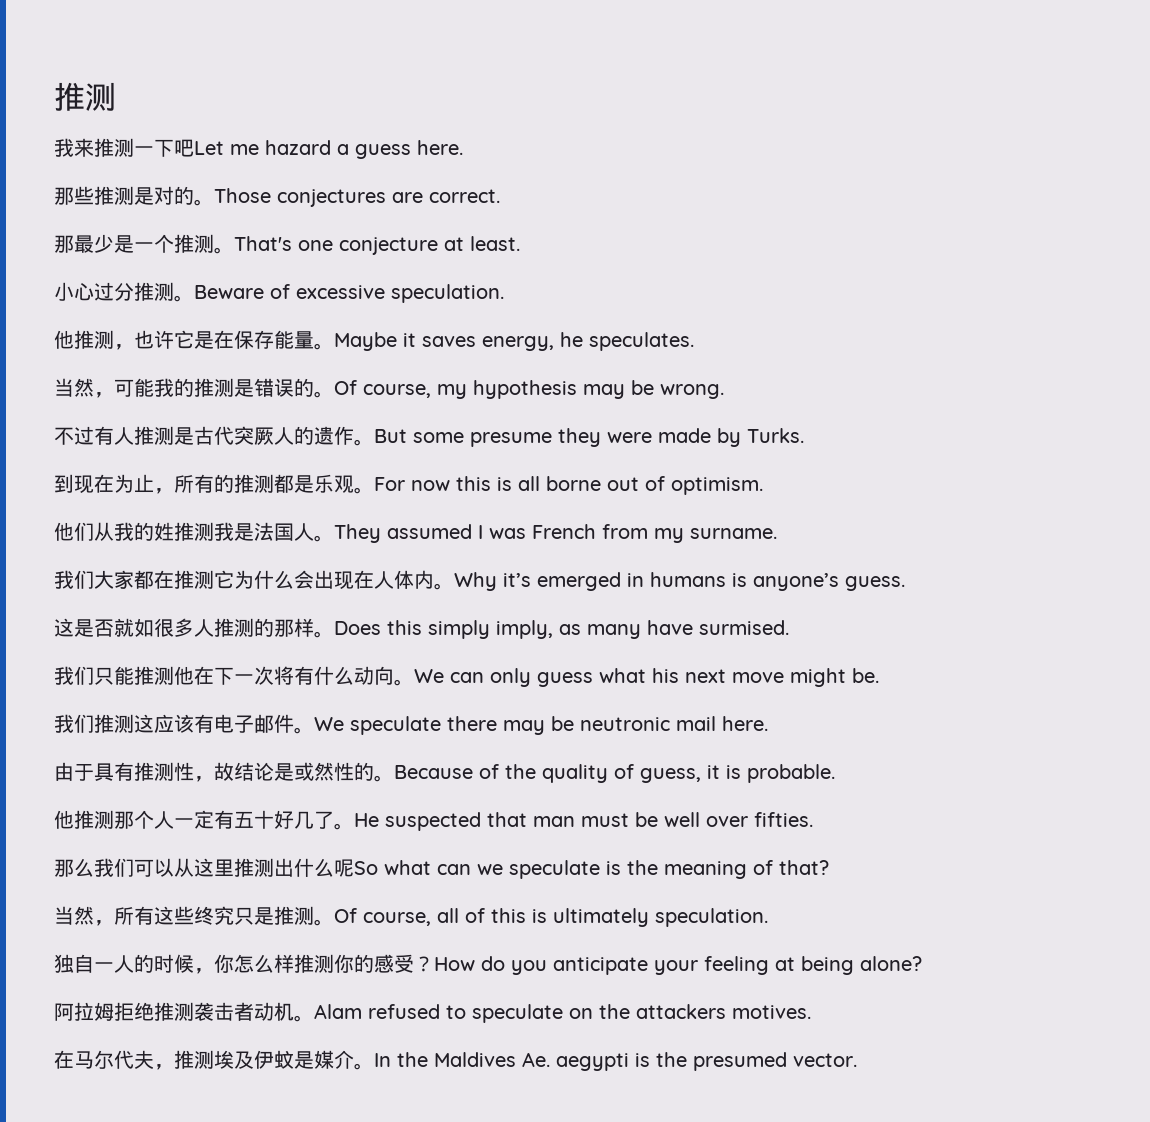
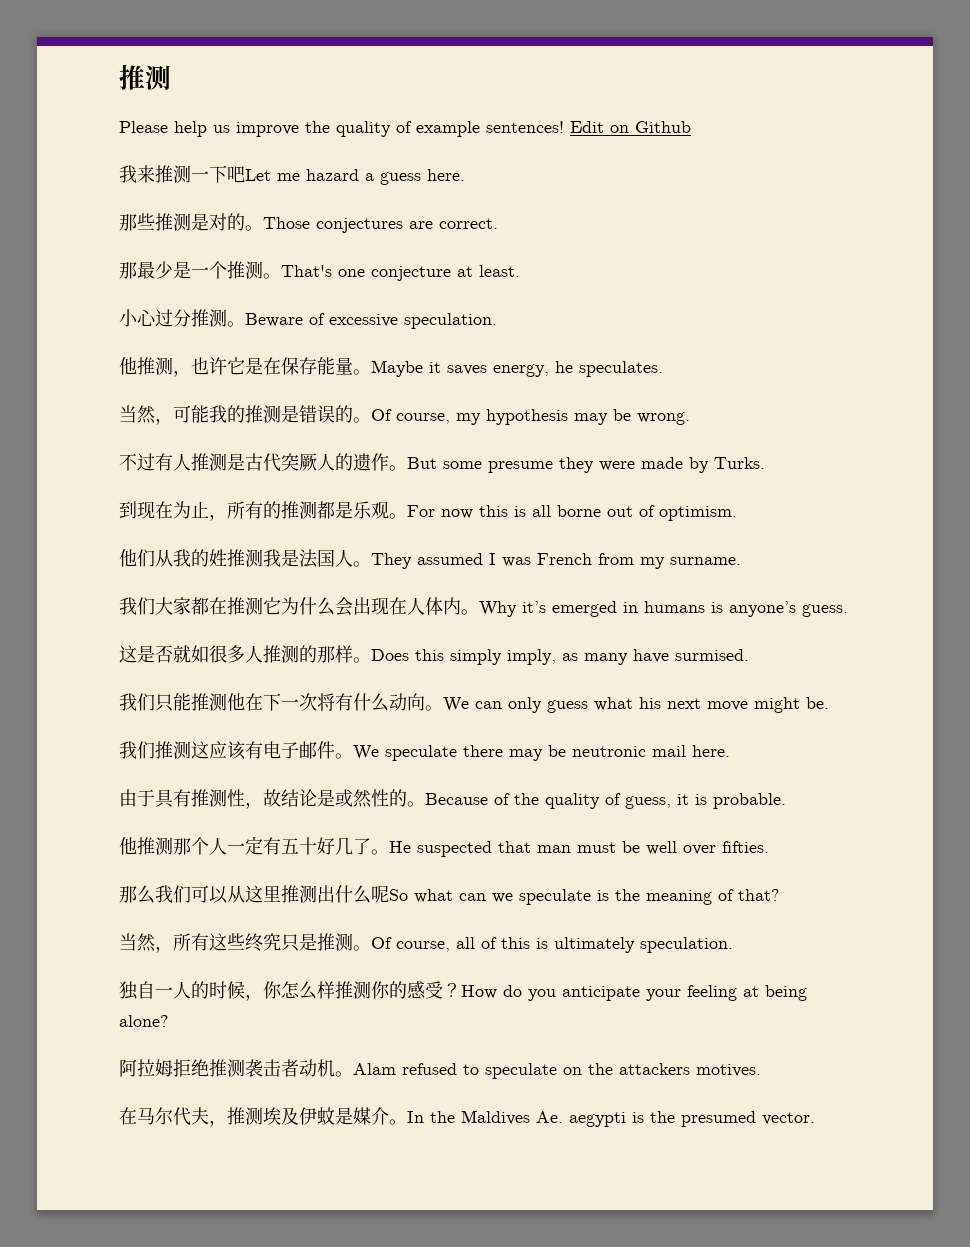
[54,82,116,111] 推测 -> [119,64,171,90] [119,121,691,137] 推测 // Please help us improve the quality of example sentences! Edit on Github

